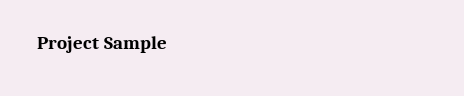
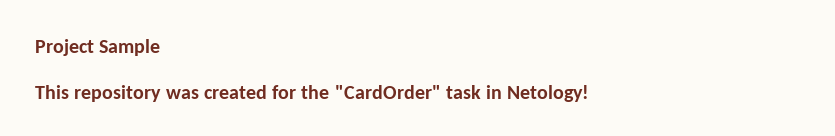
(167, 44) none -> [35,85,590,102] // This repository was created for the "CardOrder" task in Netology!

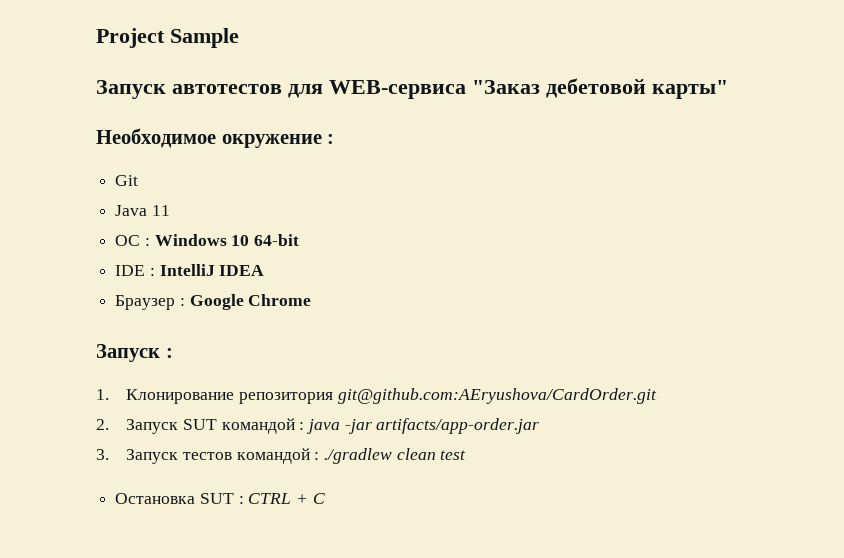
[35,85,590,102] This repository was created for the "CardOrder" task in Netology! -> [96,78,728,99] [96,128,335,148] [115,175,139,186] [115,205,170,216] [115,234,300,246] [115,264,265,276] [115,294,312,310] [96,344,173,362] [96,388,657,404] [96,418,540,434] [96,448,467,464] [115,493,325,504] Запуск автотестов для WEB-сервиса "Заказ дебетовой карты" // Необходимое окружение : // Git // Java 11 // ОС : Windows 10 64-bit // IDE : IntelliJ IDEA // Браузер : Google Chrome // Запуск : // 1. Клонирование репозитория git@github.com:AEryushova/CardOrder.git // 2. Запуск SUT командой : java -jar artifacts/app-order.jar // 3. Запуск тестов командой : ./gradlew clean test // Остановка SUT : CTRL + C

